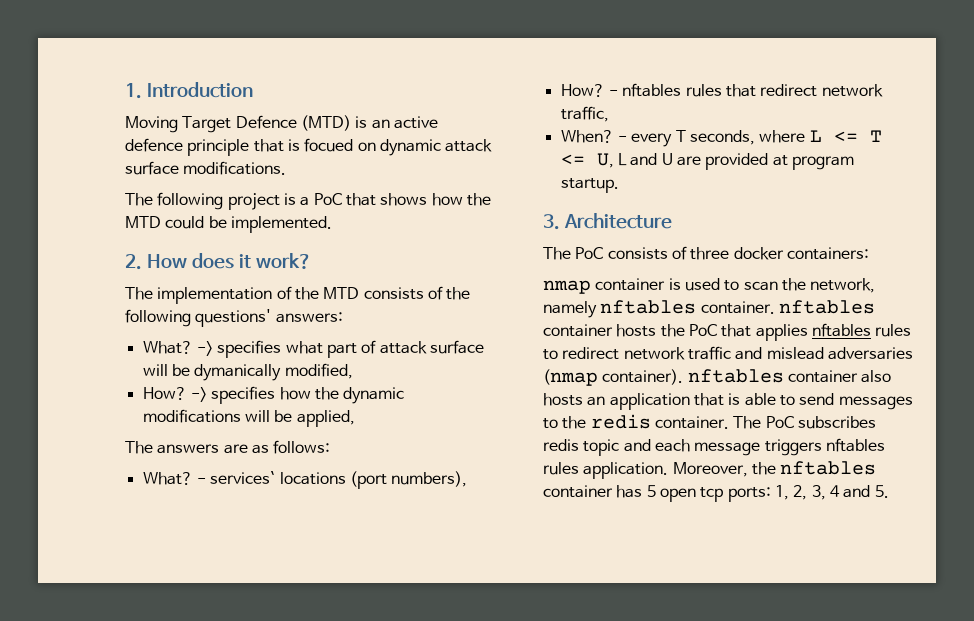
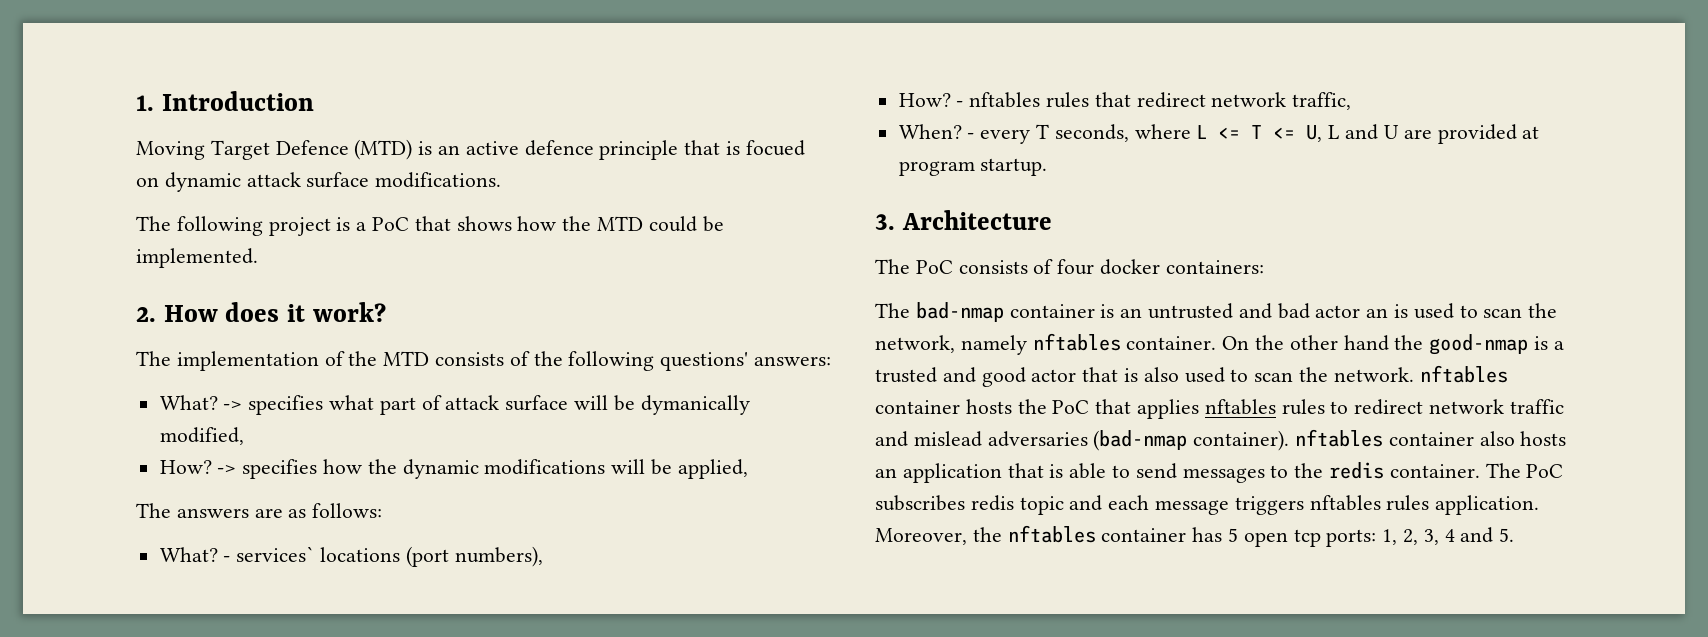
[690,247,730,260] three -> [1057,259,1095,275] four
[543,278,666,294] nmap container -> [875,302,1389,322] The bad-nmap container is an untrusted and bad actor an
(775, 307) none -> [1222,334,1564,355] [875,367,1414,387] On the other hand the good-nmap is a trusted and good actor that is also used to scan the network.
[543,369,598,386] (nmap -> [1093,430,1188,451] (bad-nmap

